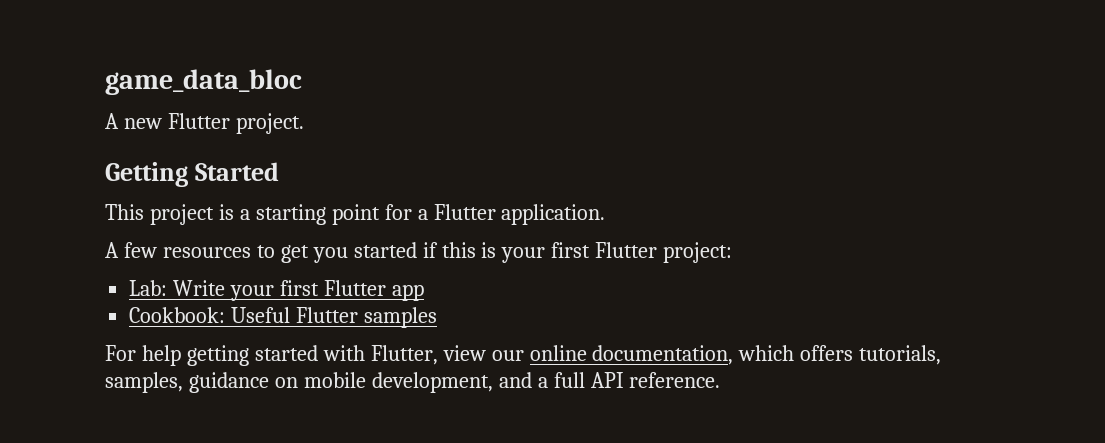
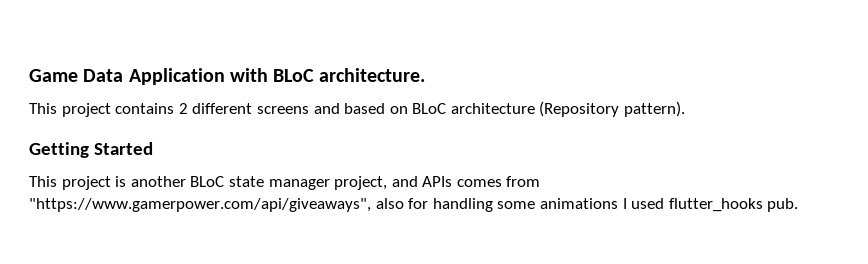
[105,69,302,95] [105,113,304,134] game_data_bloc // A new Flutter project. -> [29,68,426,85] [29,101,686,117] Game Data Application with BLoC architecture. // This project contains 2 different screens and based on BLoC architecture (Repository pattern).
[239,204,606,225] [105,242,733,263] [129,280,424,301] [129,307,438,328] [105,345,942,366] [105,372,721,393] a starting point for a Flutter application. // A few resources to get you started if this is your first Flutter project: // Lab: Write your first Flutter app // Cookbook: Useful Flutter samples // For help getting started with Flutter, view our online documentation, which offers tutorials, samples, guidance on mobile development, and a full API reference. -> [130,176,541,190] [29,198,799,212] another BLoC state manager project, and APIs comes from "https://www.gamerpower.com/api/giveaways", also for handling some animations I used flutter_hooks pub.

